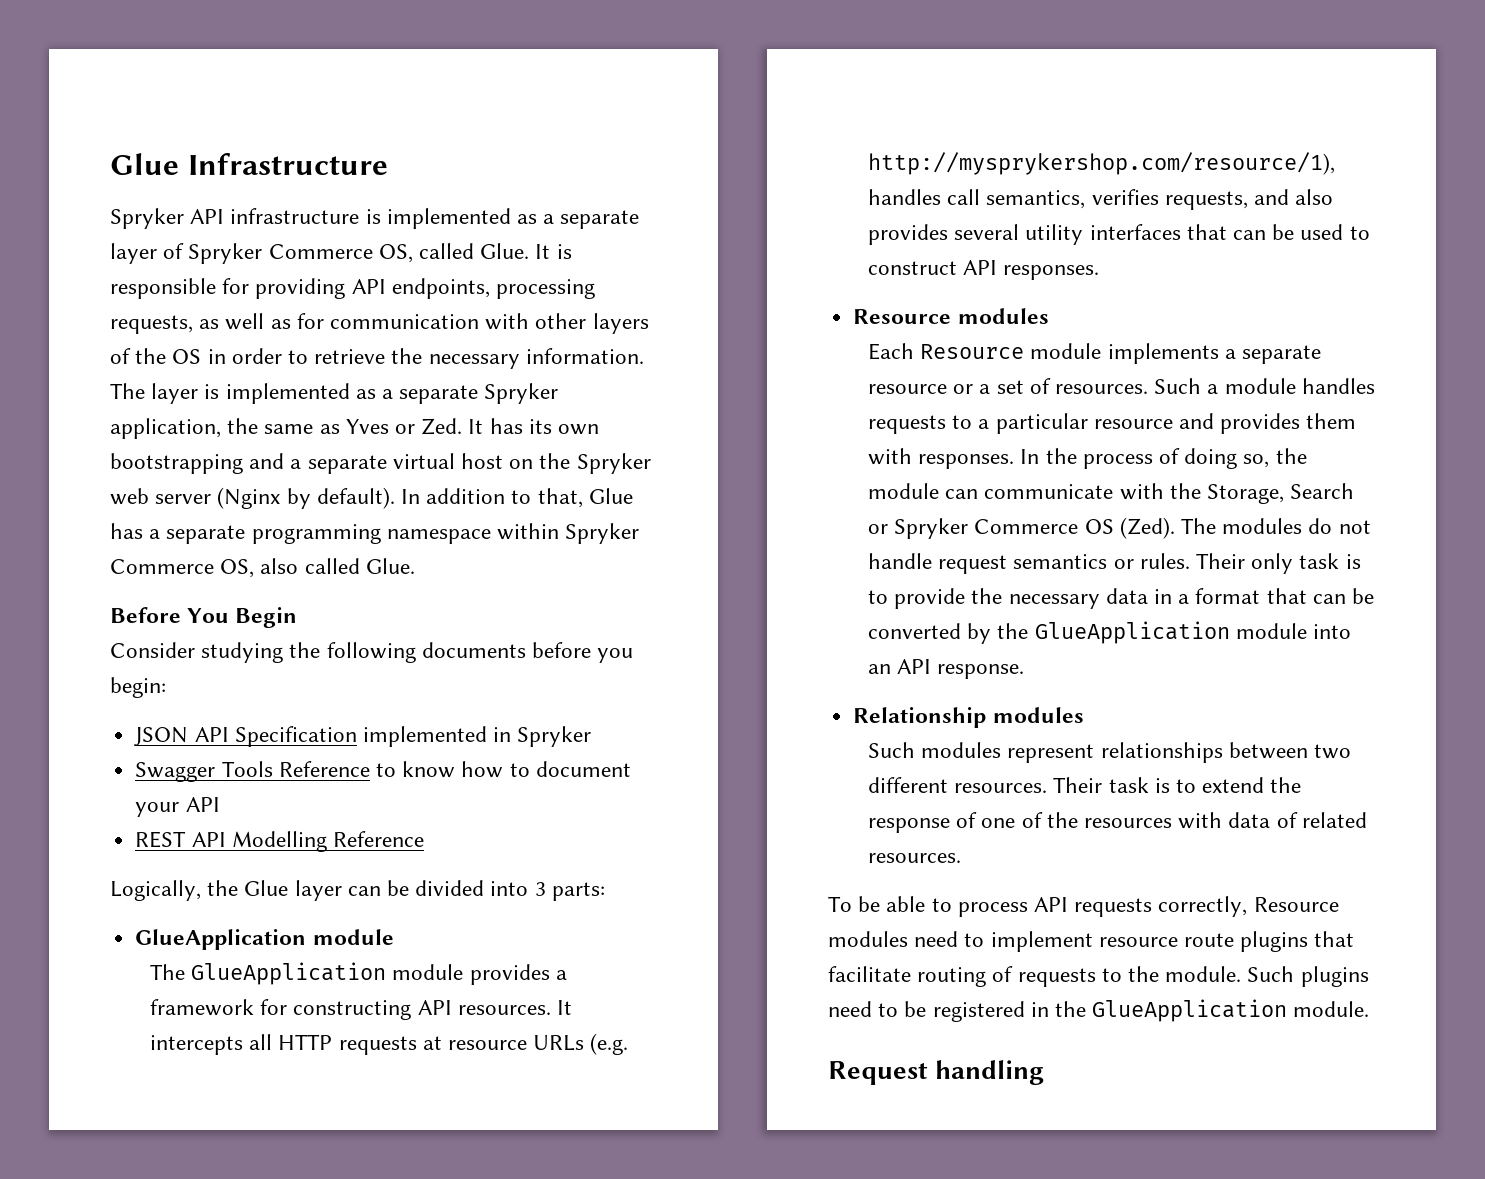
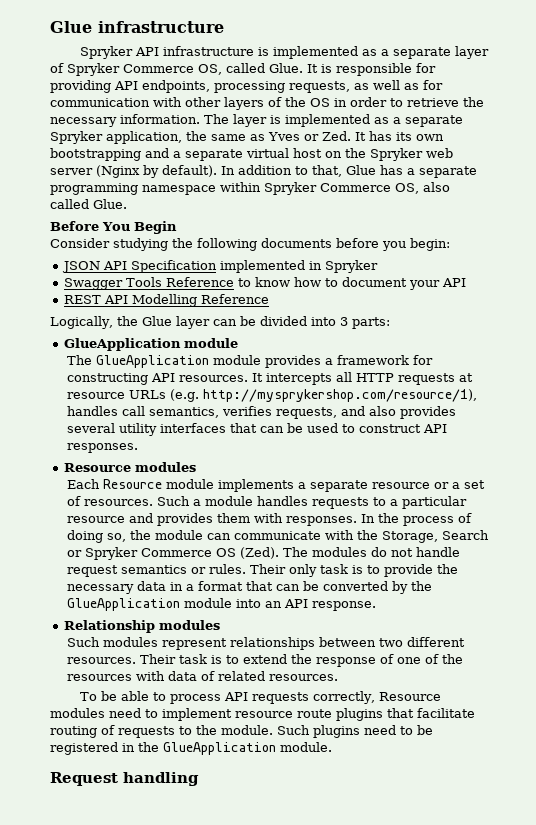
[110,153,388,175] Glue Infrastructure -> [50,21,224,33] Glue infrastructure

